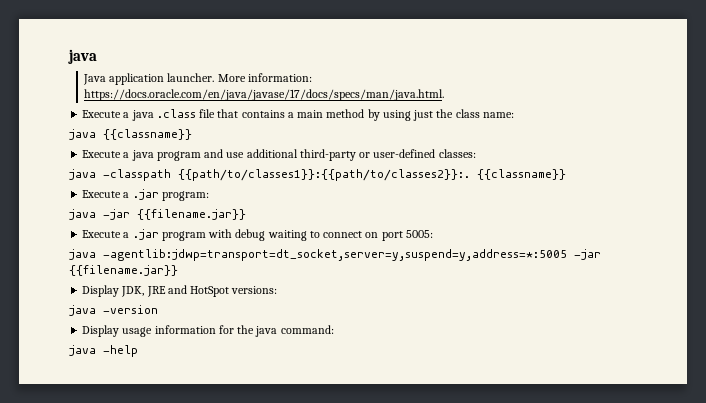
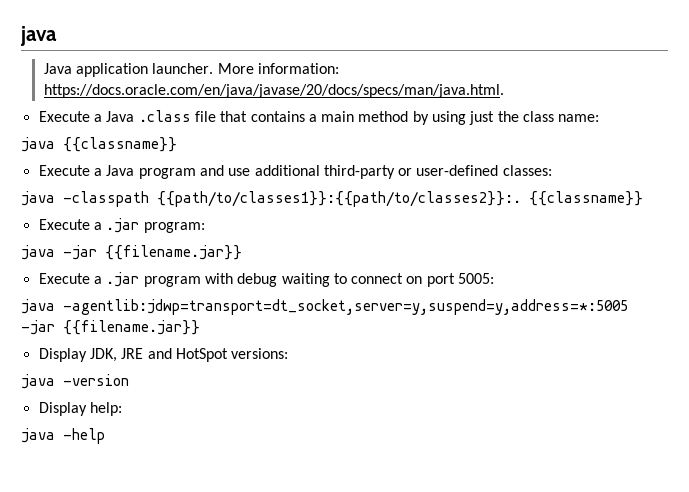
[83,89,444,101] [82,110,154,121] https://docs.oracle.com/en/java/javase/17/docs/specs/man/java.html. // Execute a java -> [43,84,504,98] [38,111,135,122] https://docs.oracle.com/en/java/javase/20/docs/specs/man/java.html. // Execute a Java
[131,150,154,161] java -> [106,165,135,176] Java
[122,325,334,337] usage information for the java command: -> [89,402,122,416] help:

